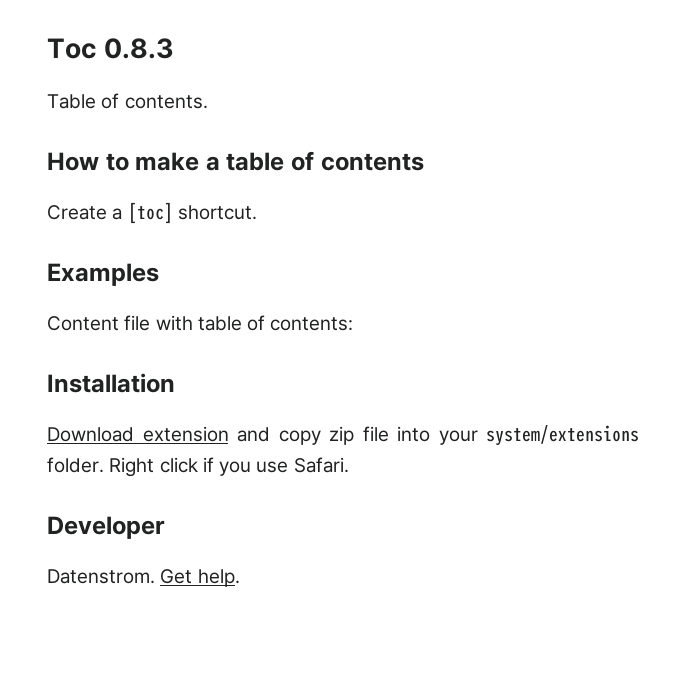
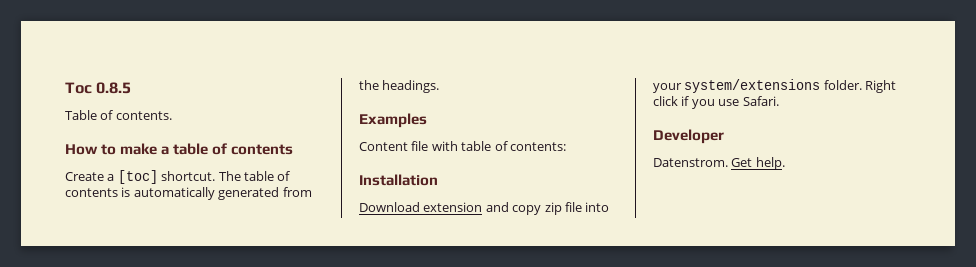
[104,38,175,59] 0.8.3 -> [96,82,132,94] 0.8.5
(257, 212) none -> [218,171,291,181] [65,187,312,200] [359,80,440,93] The table of contents is automatically generated from the headings.

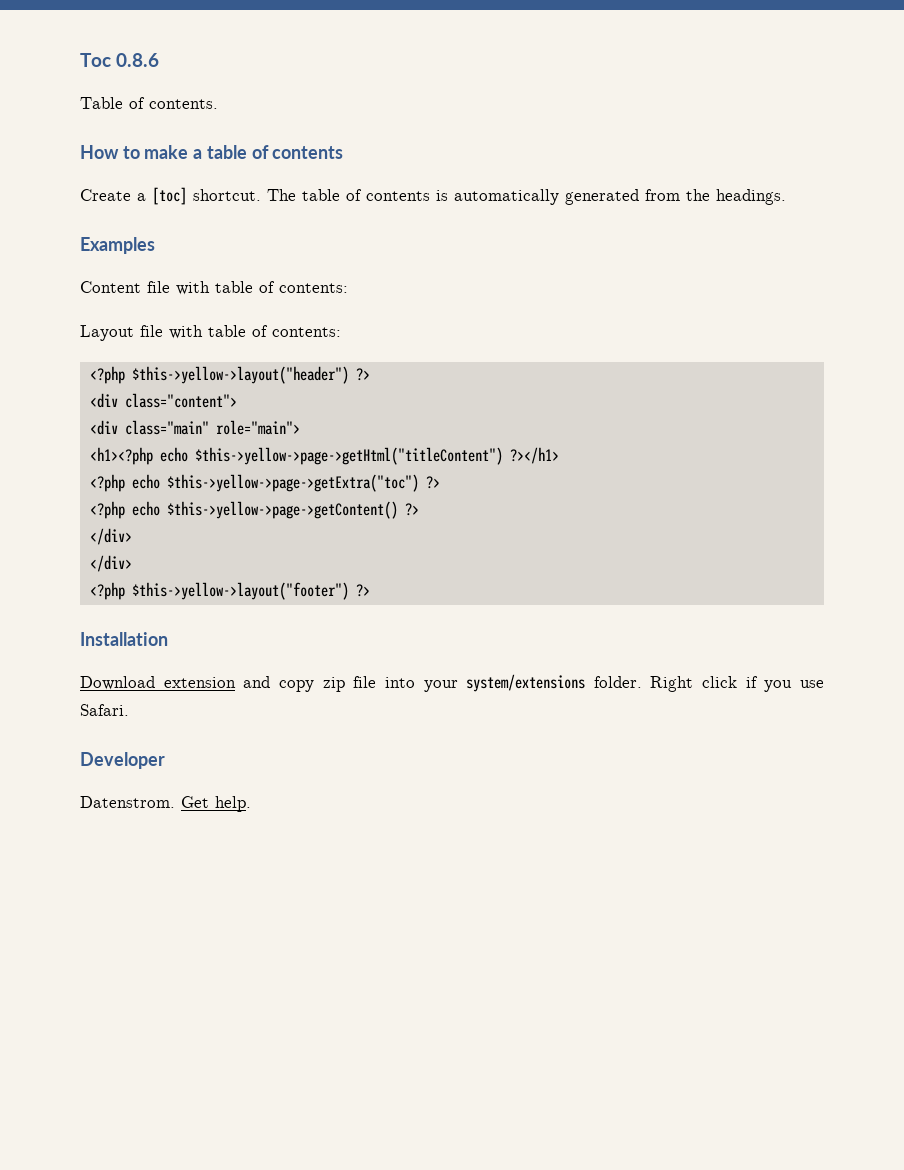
[96,82,132,94] 0.8.5 -> [116,53,159,67] 0.8.6
(566, 146) none -> [80,325,341,341] [89,366,370,384] [89,393,237,408] [89,420,300,435] [89,447,559,465] [89,474,440,492] [89,501,419,519] [89,528,132,545] [89,555,132,572] [89,582,370,600] // Layout file with table of contents: // <?php $this->yellow->layout("header") ?> // <div class="content"> // <div class="main" role="main"> // <h1><?php echo $this->yellow->page->getHtml("titleContent") ?></h1> // <?php echo $this->yellow->page->getExtra("toc") ?> // <?php echo $this->yellow->page->getContent() ?> // </div> // </div> // <?php $this->yellow->layout("footer") ?>

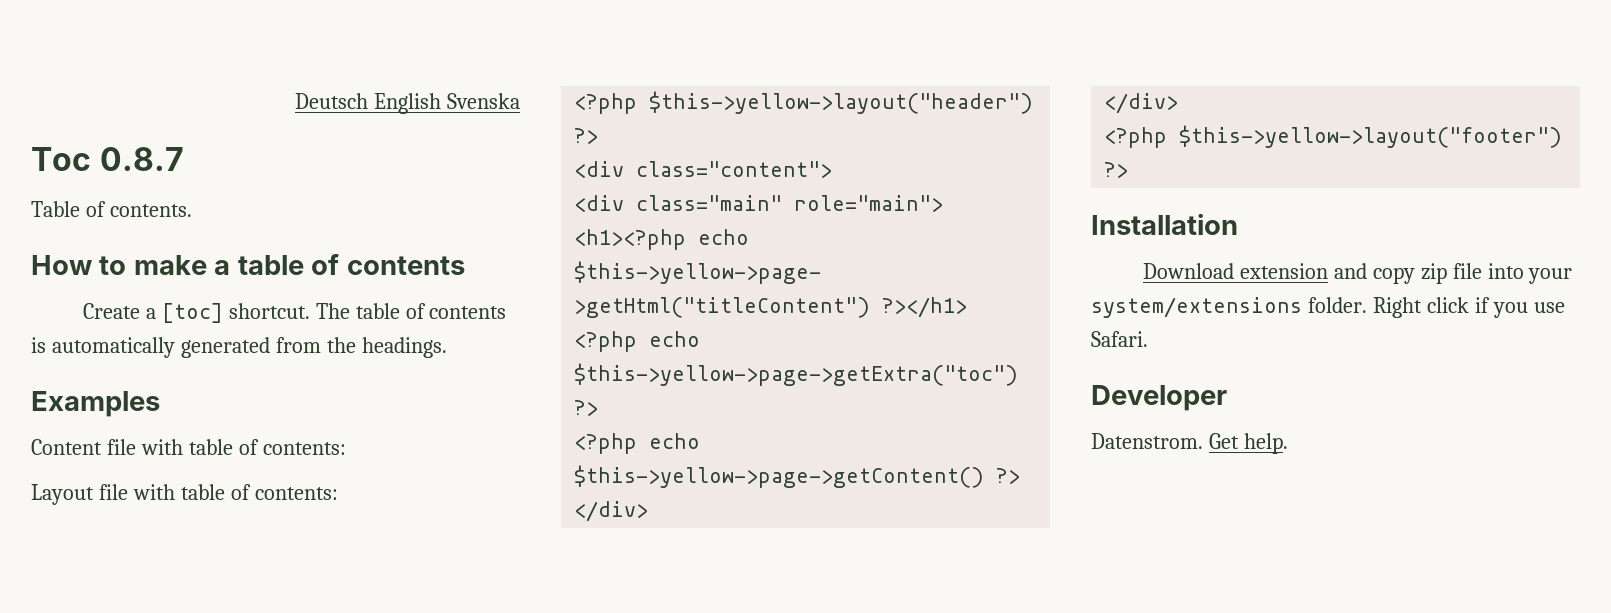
[80,53,159,67] Toc 0.8.6 -> [295,93,520,114] [31,147,184,171] Deutsch English Svenska // Toc 0.8.7

